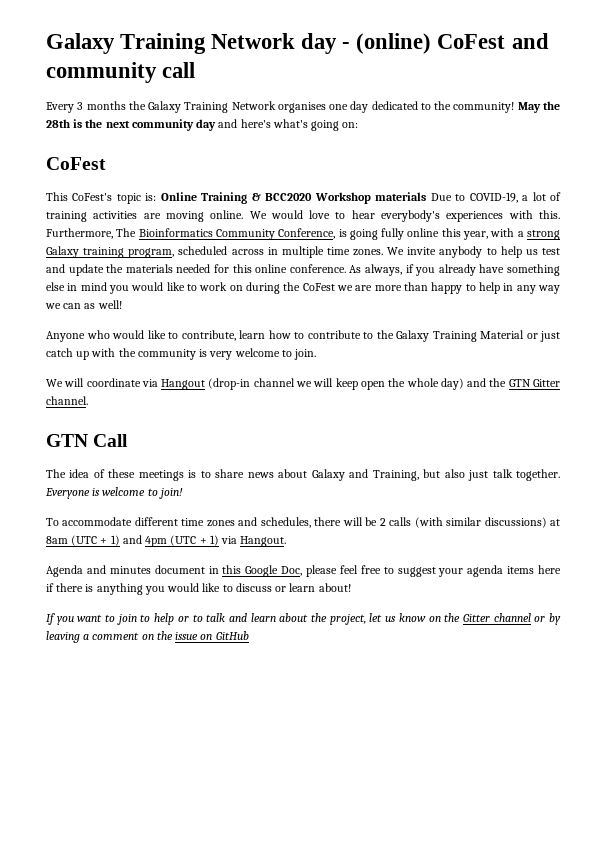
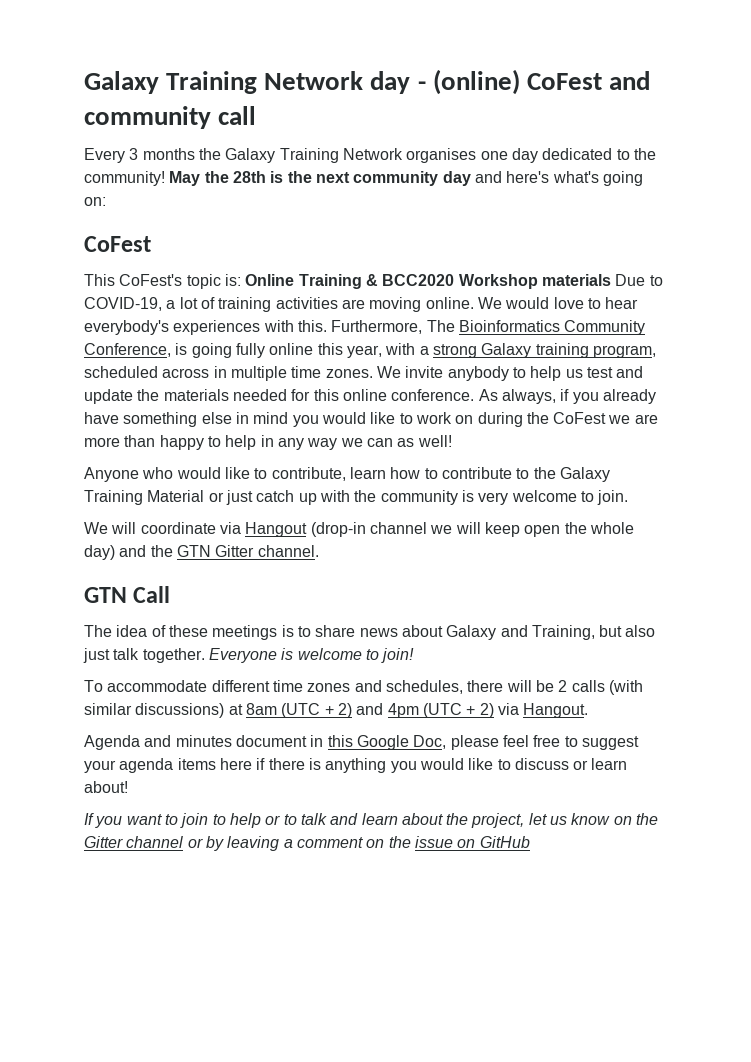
[110,535,120,546] 1) -> [337,703,352,718] 2)
[209,535,219,546] 1) -> [479,703,494,718] 2)

